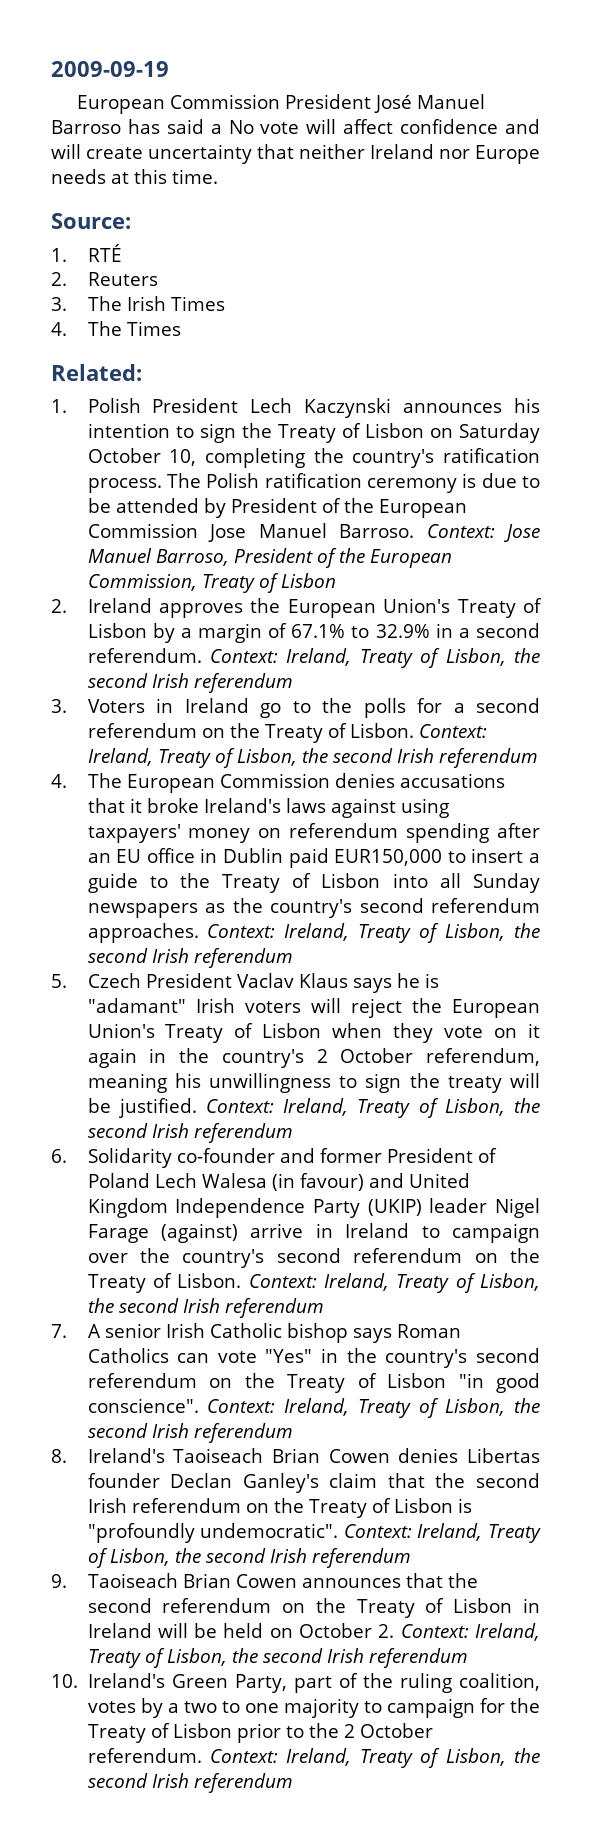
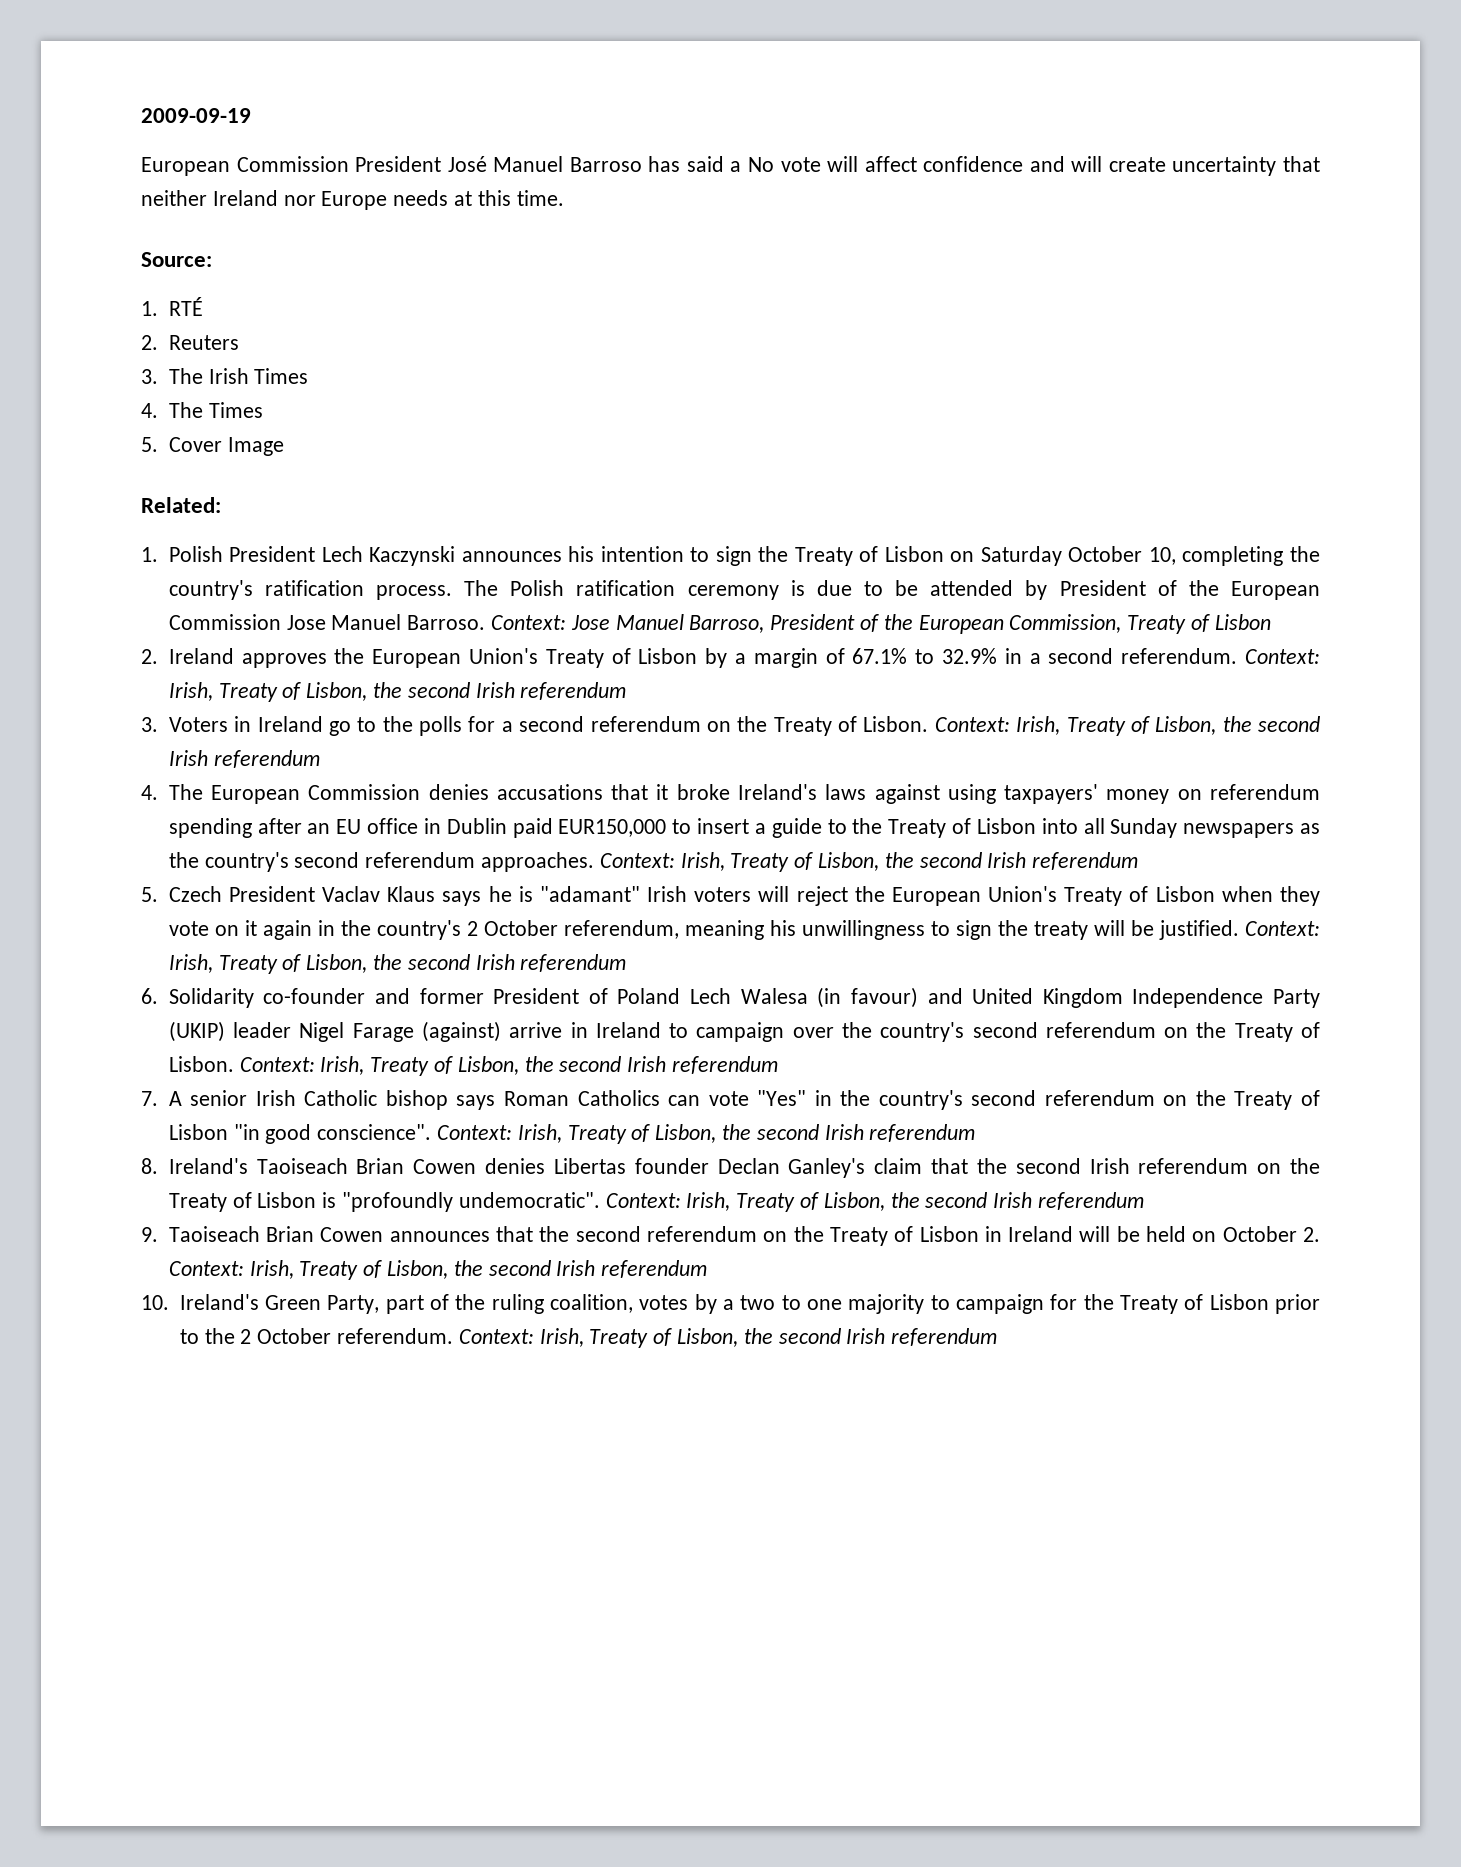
(181, 328) none -> [141,437,284,456] // 5. Cover Image
[286,648,352,666] Ireland, -> [168,682,213,701] Irish,
[87,748,153,766] Ireland, -> [1016,716,1061,735] Irish,
[284,923,350,941] Ireland, -> [680,852,725,871] Irish,
[283,1098,349,1116] Ireland, -> [168,954,213,973] Irish,
[323,1273,389,1291] Ireland, -> [320,1056,365,1075] Irish,
[284,1398,350,1416] Ireland, -> [517,1124,562,1143] Irish,
[417,1523,483,1541] Ireland, -> [686,1192,731,1211] Irish,
[474,1623,540,1641] Ireland, -> [249,1260,294,1279] Irish,
[286,1748,352,1766] Ireland, -> [539,1328,584,1347] Irish,

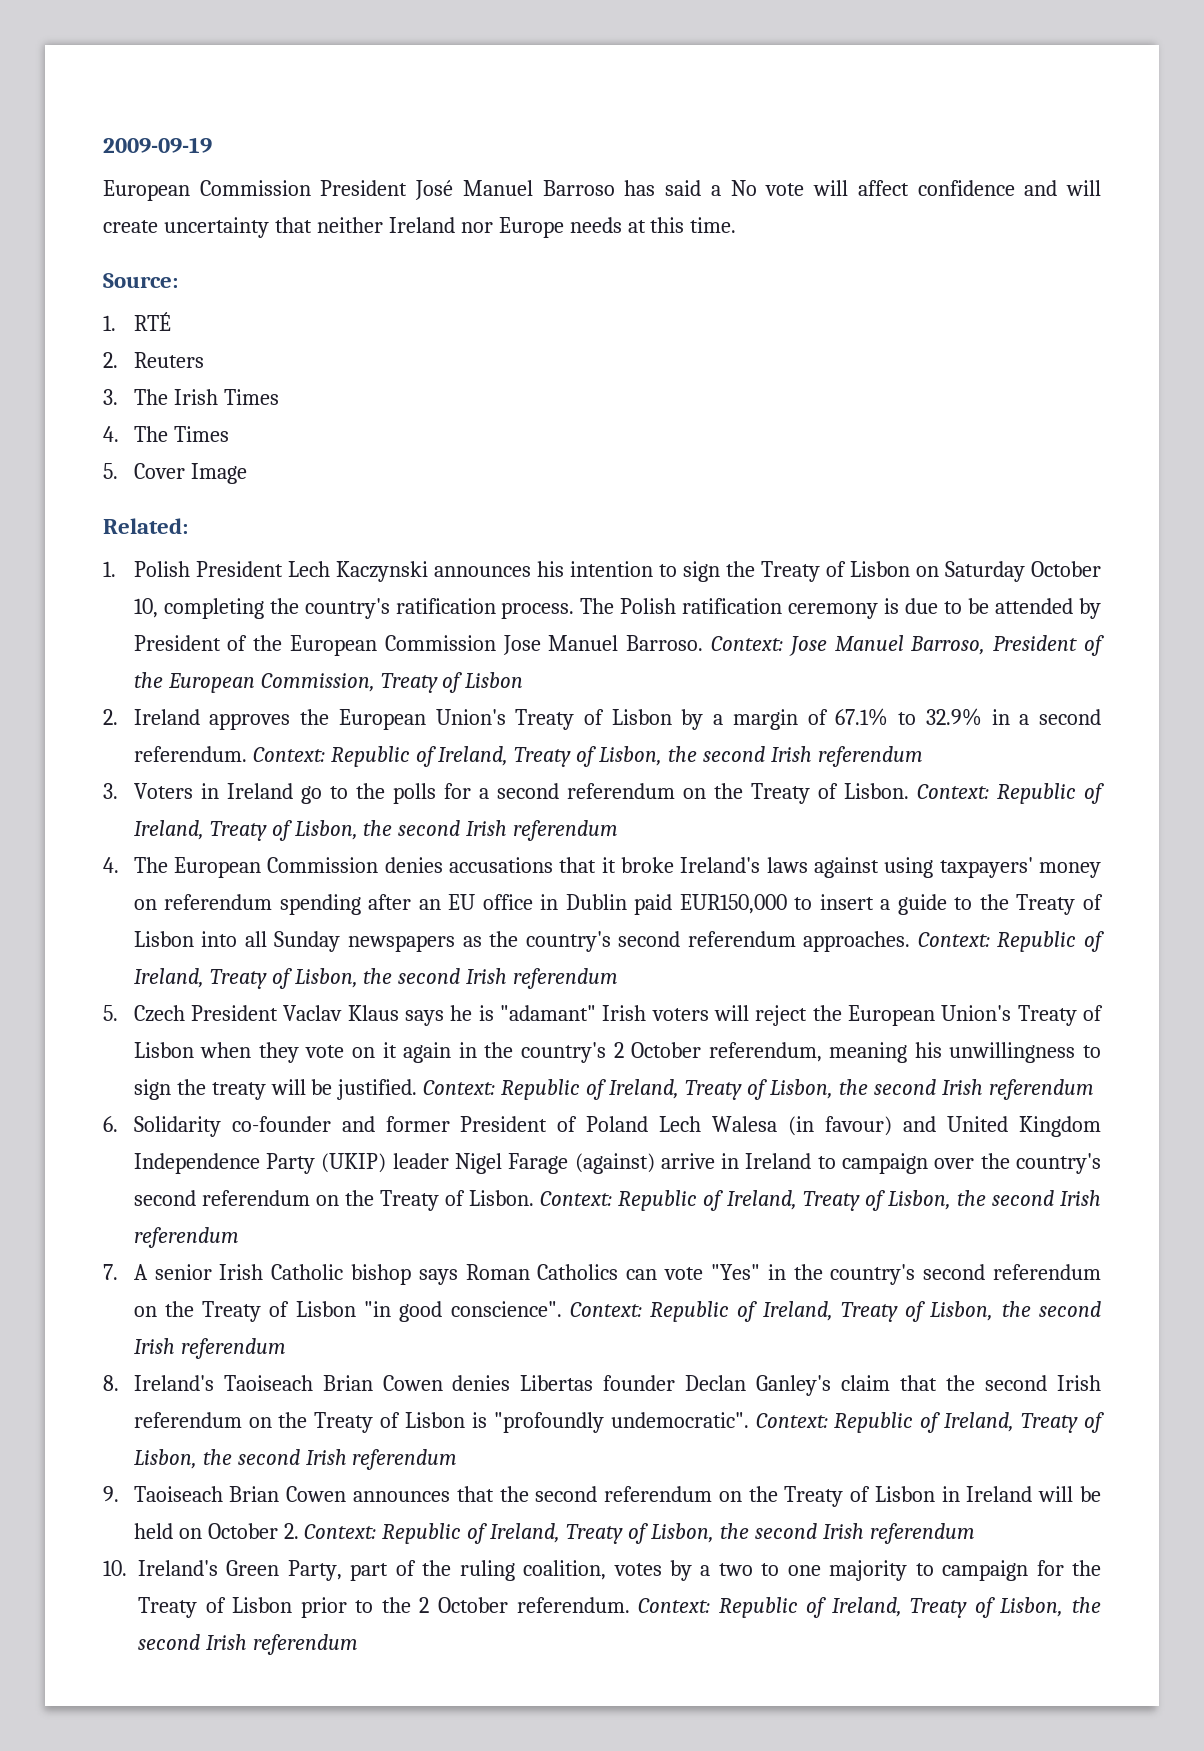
[168,682,213,701] Irish, -> [330,746,509,767] Republic of Ireland,
[1016,716,1061,735] Irish, -> [996,783,1105,804] [133,820,204,840] Republic of Ireland,
[680,852,725,871] Irish, -> [997,931,1105,952] [133,968,204,988] Republic of Ireland,
[168,954,213,973] Irish, -> [501,1079,680,1100] Republic of Ireland,
[320,1056,365,1075] Irish, -> [618,1190,797,1211] Republic of Ireland,
[517,1124,562,1143] Irish, -> [650,1301,833,1322] Republic of Ireland,
[686,1192,731,1211] Irish, -> [834,1412,1015,1433] Republic of Ireland,
[249,1260,294,1279] Irish, -> [382,1523,561,1544] Republic of Ireland,
[539,1328,584,1347] Irish, -> [718,1597,902,1618] Republic of Ireland,

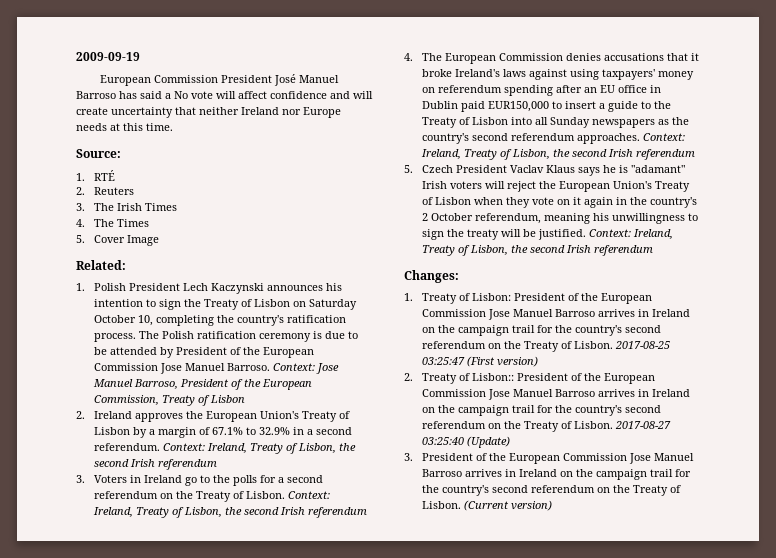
[330,746,436,767] Republic of -> (206, 447) none
[996,783,1105,804] Republic of -> (331, 495) none
[997,931,1105,952] Republic of -> (686, 137) none
[501,1079,1094,1100] [103,1116,1101,1137] [133,1153,1101,1174] [133,1190,1102,1211] [133,1227,239,1248] [103,1264,1102,1285] [133,1301,1102,1322] [133,1338,286,1359] [103,1375,1101,1396] [133,1412,1104,1433] [133,1449,458,1470] [103,1486,1102,1507] [133,1523,975,1544] [103,1560,1102,1581] [138,1597,1101,1618] [138,1634,358,1655] Republic of Ireland, Treaty of Lisbon, the second Irish referendum // 6. Solidarity co-founder and former President of Poland Lech Walesa (in favour) and United Kingdom Independence Party (UKIP) leader Nigel Farage (against) arrive in Ireland to campaign over the country's second referendum on the Treaty of Lisbon. Context: Republic of Ireland, Treaty of Lisbon, the second Irish referendum // 7. A senior Irish Catholic bishop says Roman Catholics can vote "Yes" in the country's second referendum on the Treaty of Lisbon "in good conscience". Context: Republic of Ireland, Treaty of Lisbon, the second Irish referendum // 8. Ireland's Taoiseach Brian Cowen denies Libertas founder Declan Ganley's claim that the second Irish referendum on the Treaty of Lisbon is "profoundly undemocratic". Context: Republic of Ireland, Treaty of Lisbon, the second Irish referendum // 9. Taoiseach Brian Cowen announces that the second referendum on the Treaty of Lisbon in Ireland will be held on October 2. Context: Republic of Ireland, Treaty of Lisbon, the second Irish referendum // 10. Ireland's Green Party, part of the ruling coalition, votes by a two to one majority to campaign for the Treaty of Lisbon prior to the 2 October referendum. Context: Republic of Ireland, Treaty of Lisbon, the second Irish referendum -> [633,229,674,240] [422,245,654,256] [404,270,459,283] [404,293,653,304] [422,309,691,320] [422,325,662,336] [422,341,671,352] [422,356,539,367] [404,373,656,384] [422,389,691,400] [422,405,662,416] [422,421,672,432] [422,436,511,448] [404,453,695,464] [422,469,692,480] [422,485,682,496] [422,500,553,511] Ireland, Treaty of Lisbon, the second Irish referendum // Changes: // 1. Treaty of Lisbon: President of the European Commission Jose Manuel Barroso arrives in Ireland on the campaign trail for the country's second referendum on the Treaty of Lisbon. 2017-08-25 03:25:47 (First version) // 2. Treaty of Lisbon:: President of the European Commission Jose Manuel Barroso arrives in Ireland on the campaign trail for the country's second referendum on the Treaty of Lisbon. 2017-08-27 03:25:40 (Update) // 3. President of the European Commission Jose Manuel Barroso arrives in Ireland on the campaign trail for the country's second referendum on the Treaty of Lisbon. (Current version)

